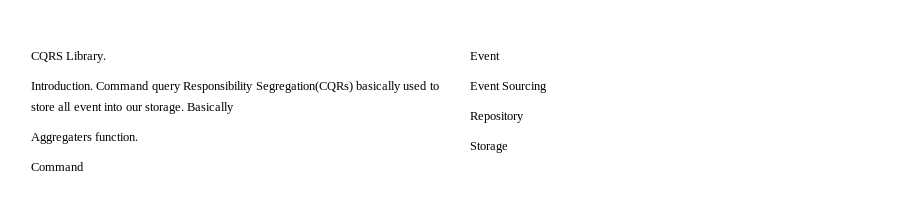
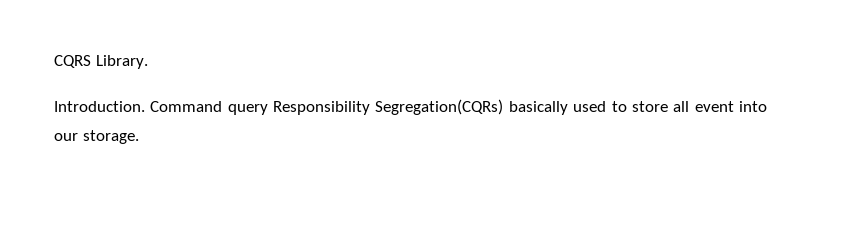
[187,102,235,114] [31,132,139,144] [31,162,84,171] [470,52,500,60] [470,82,548,93] [470,112,524,123] [470,142,508,153] Basically // Aggregaters function. // Command // Event // Event Sourcing // Repository // Storage -> (139, 137) none

